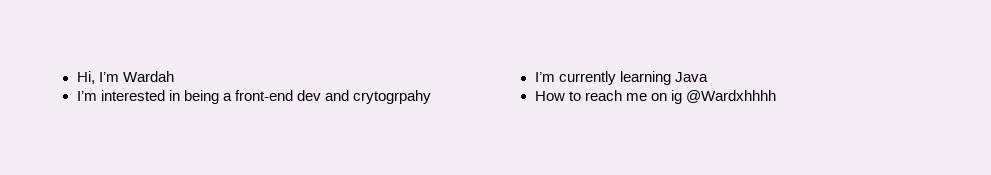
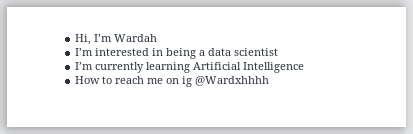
[234,90,431,104] front-end dev and crytogrpahy -> [208,48,279,56] data scientist
[674,72,708,82] Java -> [193,62,305,73] Artificial Intelligence

